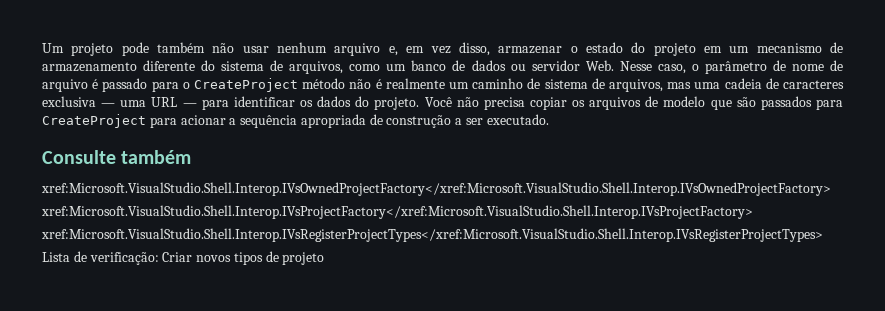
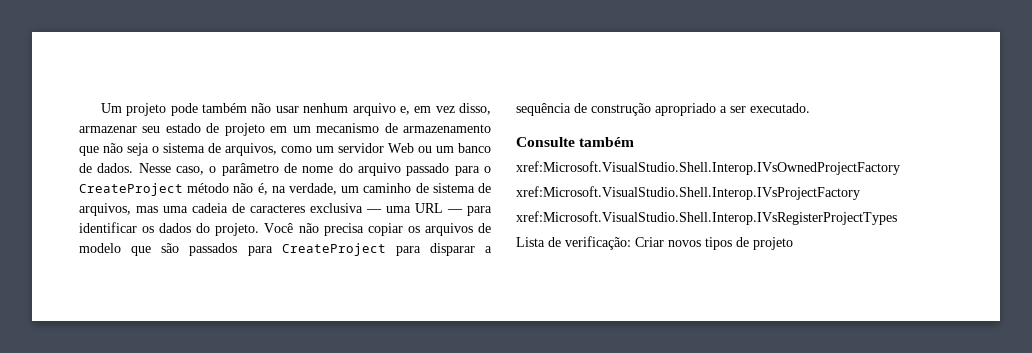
[570,42,646,53] o estado do -> [142,123,220,133] seu estado de
[143,60,216,71] diferente do -> [79,143,159,156] que não seja o
[411,60,614,71] banco de dados ou servidor Web. -> [338,143,491,153] [79,163,134,173] servidor Web ou um banco de dados.
[829,60,843,71] [42,79,99,92] de arquivo é -> [338,163,401,176] do arquivo
[375,78,445,89] é realmente -> [257,183,337,195] é, na verdade,
[180,115,226,125] acionar -> [429,243,475,256] disparar
[300,114,366,128] apropriada -> (571, 109) none
(452, 121) none -> [655,103,716,116] apropriado
[41,182,831,196] [41,205,753,219] [41,228,823,242] xref:Microsoft.VisualStudio.Shell.Interop.IVsOwnedProjectFactory</xref:Microsoft.VisualStudio.Shell.Interop.IVsOwnedProjectFactory> // xref:Microsoft.VisualStudio.Shell.Interop.IVsProjectFactory</xref:Microsoft.VisualStudio.Shell.Interop.IVsProjectFactory> // xref:Microsoft.VisualStudio.Shell.Interop.IVsRegisterProjectTypes</xref:Microsoft.VisualStudio.Shell.Interop.IVsRegisterProjectTypes> -> [516,161,900,175] [516,186,860,200] [516,211,897,225] xref:Microsoft.VisualStudio.Shell.Interop.IVsOwnedProjectFactory // xref:Microsoft.VisualStudio.Shell.Interop.IVsProjectFactory // xref:Microsoft.VisualStudio.Shell.Interop.IVsRegisterProjectTypes

